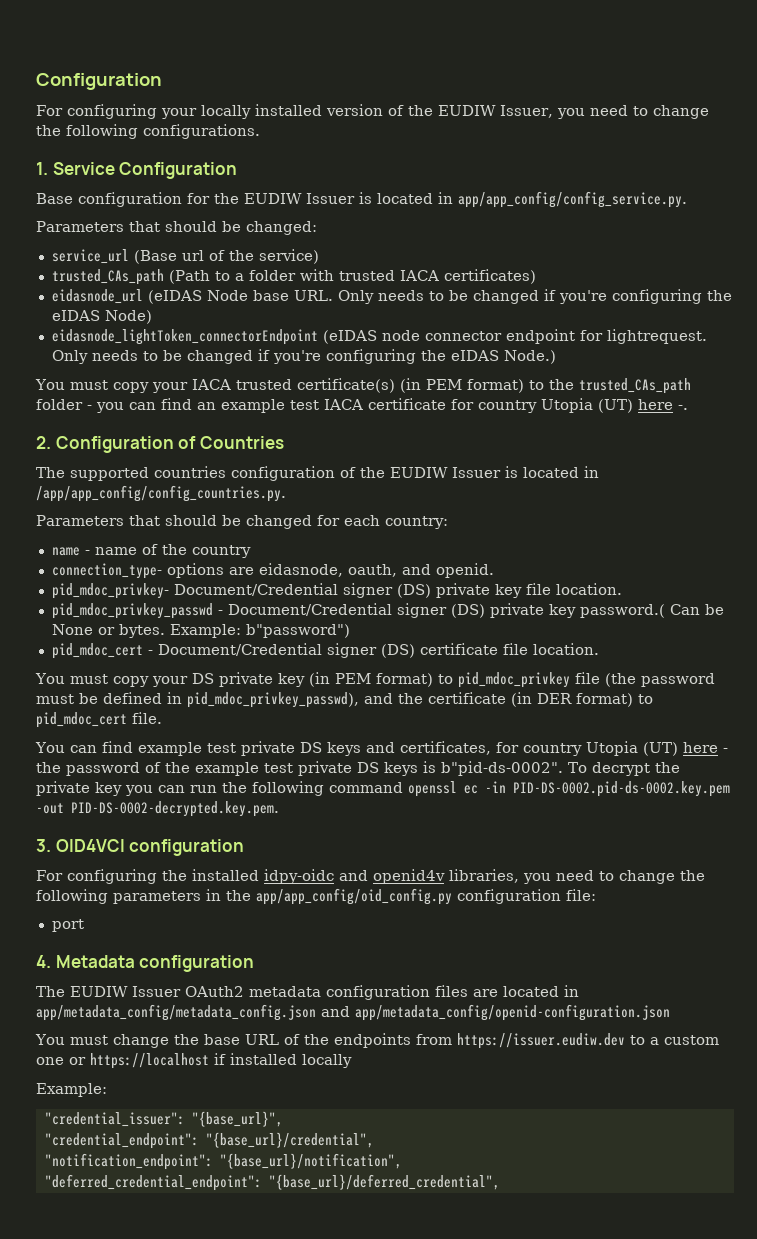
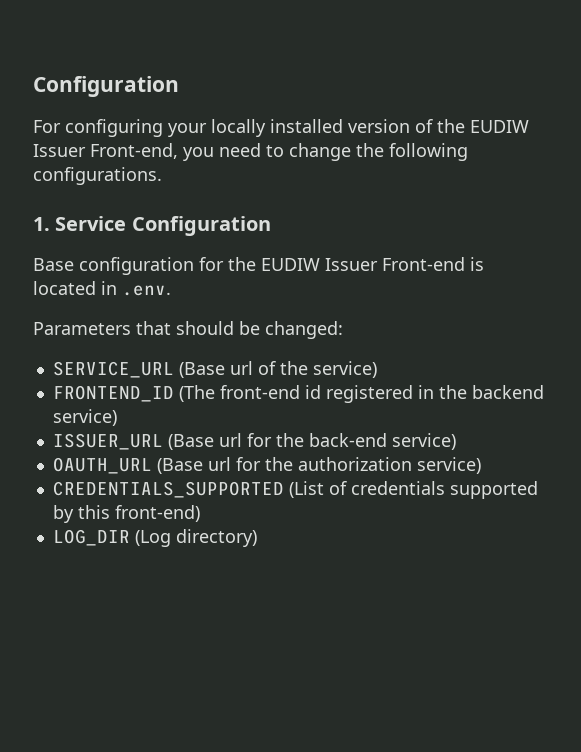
[500,105,553,118] Issuer, -> [33,143,178,159] Issuer Front-end,
[359,191,687,208] is located in app/app_config/config_service.py. -> [382,257,484,271] [33,281,171,296] Front-end is located in .env.
[51,249,129,264] service_url -> [52,361,174,378] SERVICE_URL
[51,269,536,285] [51,289,732,304] [51,310,152,324] [51,329,707,345] [51,349,556,364] [35,378,691,394] [36,398,688,413] [36,436,284,453] [36,466,599,481] [36,485,286,502] [36,515,448,529] [51,544,251,558] [51,563,494,579] [51,583,622,599] [51,603,724,619] [51,624,350,638] [51,643,599,659] [35,672,715,688] [36,692,653,708] [36,712,162,728] [35,741,728,756] [36,761,680,776] [36,781,730,797] [36,801,279,817] [36,839,245,856] [36,869,705,884] [36,888,596,905] [51,919,84,932] [36,955,255,972] [36,985,579,1000] [36,1004,670,1021] [35,1033,719,1049] [36,1053,352,1069] [36,1083,107,1097] [44,1111,283,1127] [44,1132,374,1149] [44,1153,402,1170] [44,1174,500,1191] trusted_CAs_path (Path to a folder with trusted IACA certificates) // eidasnode_url (eIDAS Node base URL. Only needs to be changed if you're configuring the eIDAS Node) // eidasnode_lightToken_connectorEndpoint (eIDAS node connector endpoint for lightrequest. Only needs to be changed if you're configuring the eIDAS Node.) // You must copy your IACA trusted certificate(s) (in PEM format) to the trusted_CAs_path folder - you can find an example test IACA certificate for country Utopia (UT) here -. // 2. Configuration of Countries // The supported countries configuration of the EUDIW Issuer is located in /app/app_config/config_countries.py. // Parameters that should be changed for each country: // name - name of the country // connection_type- options are eidasnode, oauth, and openid. // pid_mdoc_privkey- Document/Credential signer (DS) private key file location. // pid_mdoc_privkey_passwd - Document/Credential signer (DS) private key password.( Can be None or bytes. Example: b"password") // pid_mdoc_cert - Document/Credential signer (DS) certificate file location. // You must copy your DS private key (in PEM format) to pid_mdoc_privkey file (the password must be defined in pid_mdoc_privkey_passwd), and the certificate (in DER format) to pid_mdoc_cert file. // You can find example test private DS keys and certificates, for country Utopia (UT) here - the password of the example test private DS keys is b"pid-ds-0002". To decrypt the private key you can run the following command openssl ec -in PID-DS-0002.pid-ds-0002.key.pem -out PID-DS-0002-decrypted.key.pem. // 3. OID4VCI configuration // For configuring the installed idpy-oidc and openid4v libraries, you need to change the following parameters in the app/app_config/oid_config.py configuration file: // port // 4. Metadata configuration // The EUDIW Issuer OAuth2 metadata configuration files are located in app/metadata_config/metadata_config.json and app/metadata_config/openid-configuration.json // You must change the base URL of the endpoints from https://issuer.eudiw.dev to a custom one or https://localhost if installed locally // Example: // "credential_issuer": "{base_url}", // "credential_endpoint": "{base_url}/credential", // "notification_endpoint": "{base_url}/notification", // "deferred_credential_endpoint": "{base_url}/deferred_credential", -> [52,385,544,403] [52,409,117,426] [52,433,456,450] [52,457,481,474] [52,481,538,499] [52,505,200,523] [52,529,257,547] FRONTEND_ID (The front-end id registered in the backend service) // ISSUER_URL (Base url for the back-end service) // OAUTH_URL (Base url for the authorization service) // CREDENTIALS_SUPPORTED (List of credentials supported by this front-end) // LOG_DIR (Log directory)

